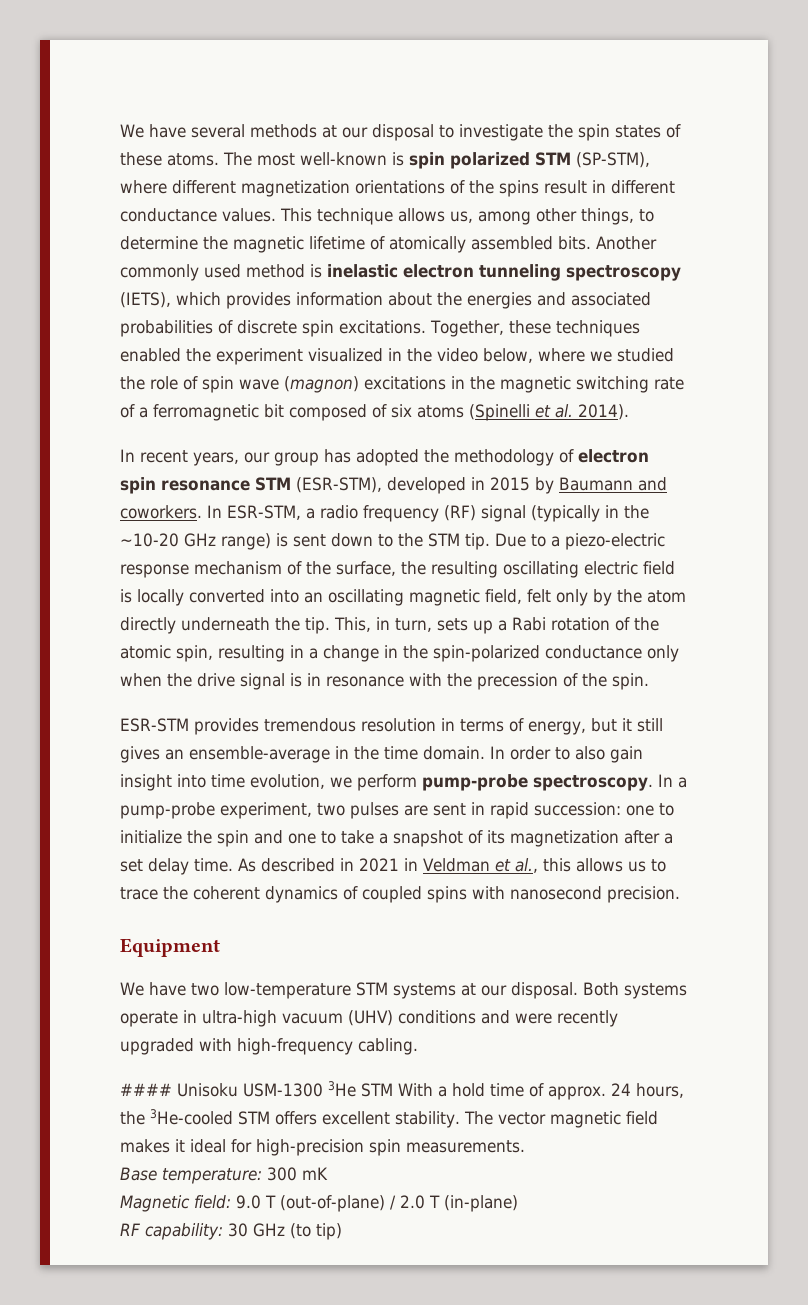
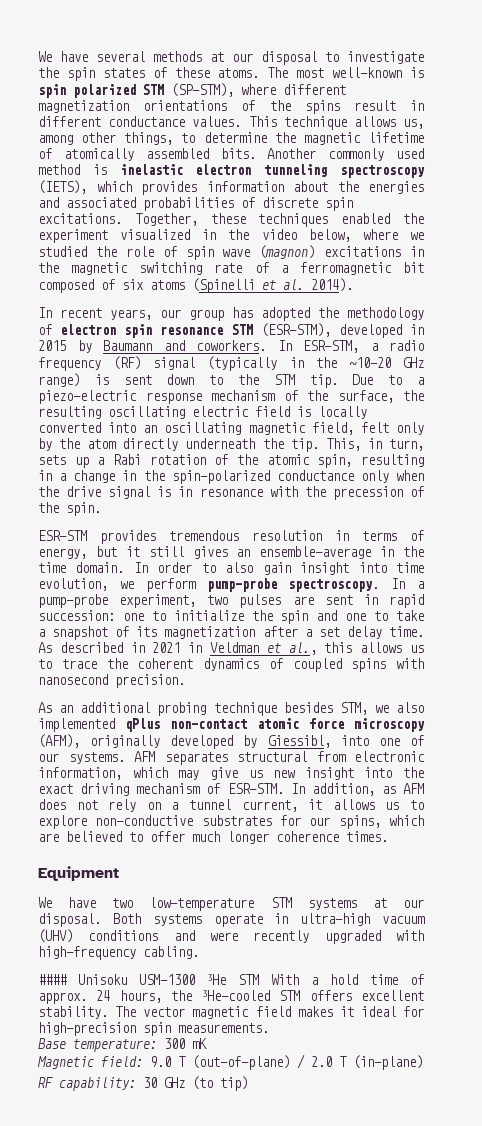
(680, 894) none -> [38,702,424,716] [38,718,425,732] [38,734,425,749] [38,751,425,765] [38,767,424,780] [38,783,424,796] [38,799,425,812] [38,815,424,829] [38,831,388,844] // As an additional probing technique besides STM, we also implemented qPlus non-contact atomic force microscopy (AFM), originally developed by Giessibl, into one of our systems. AFM separates structural from electronic information, which may give us new insight into the exact driving mechanism of ESR-STM. In addition, as AFM does not rely on a tunnel current, it allows us to explore non-conductive substrates for our spins, which are believed to offer much longer coherence times.

